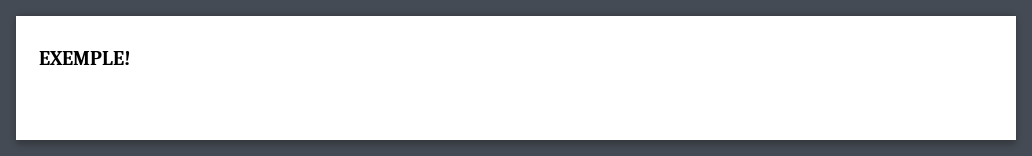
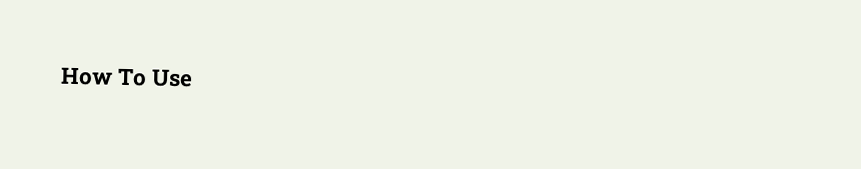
[39,51,131,65] EXEMPLE! -> [60,67,194,88] How To Use

